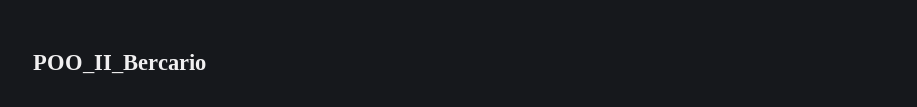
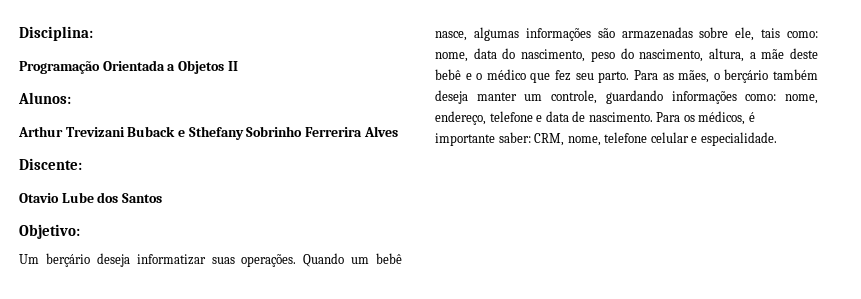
[33,54,206,74] POO_II_Bercario -> [19,26,93,41] [19,60,238,74] [18,92,71,104] [18,126,398,140] [19,158,82,170] [19,192,162,203] [19,224,80,239] [19,253,402,267] [435,27,818,41] [435,48,818,62] [435,69,818,83] [435,90,818,104] [435,111,755,125] [435,132,777,146] Disciplina: // Programação Orientada a Objetos II // Alunos: // Arthur Trevizani Buback e Sthefany Sobrinho Ferrerira Alves // Discente: // Otavio Lube dos Santos // Objetivo: // Um berçário deseja informatizar suas operações. Quando um bebê nasce, algumas informações são armazenadas sobre ele, tais como: nome, data do nascimento, peso do nascimento, altura, a mãe deste bebê e o médico que fez seu parto. Para as mães, o berçário também deseja manter um controle, guardando informações como: nome, endereço, telefone e data de nascimento. Para os médicos, é importante saber: CRM, nome, telefone celular e especialidade.

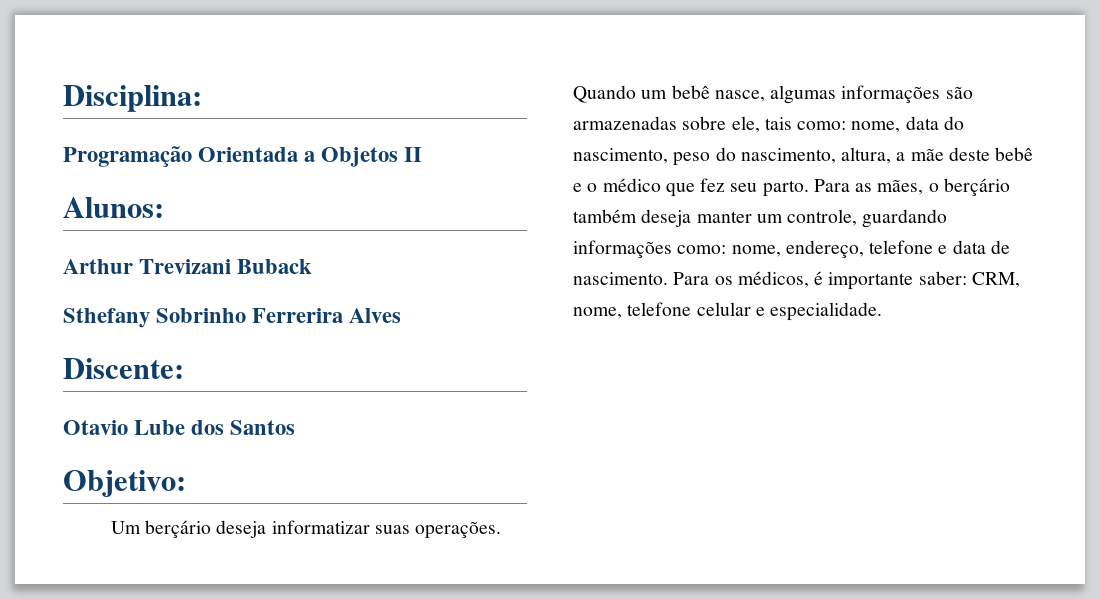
[177,130,185,137] e -> (313, 266) //

